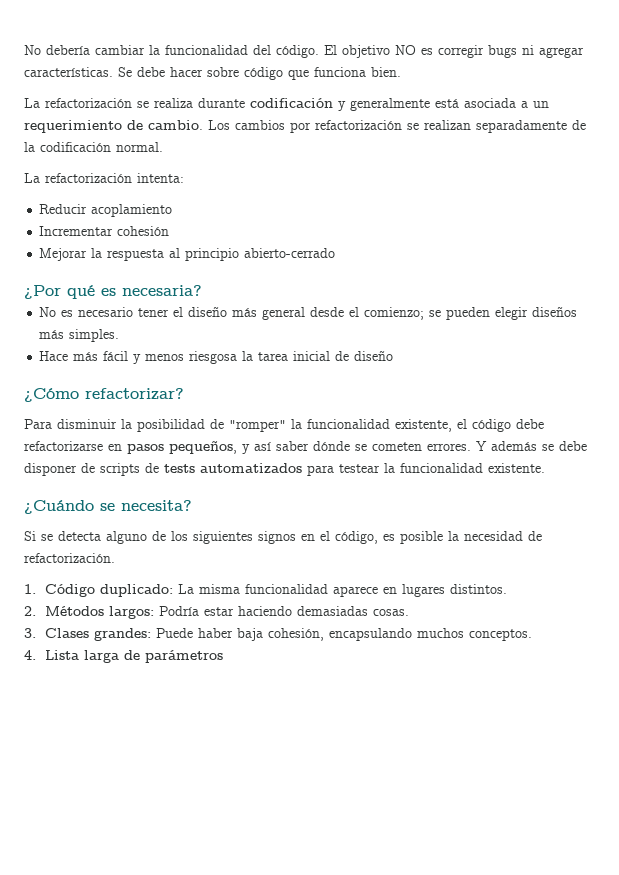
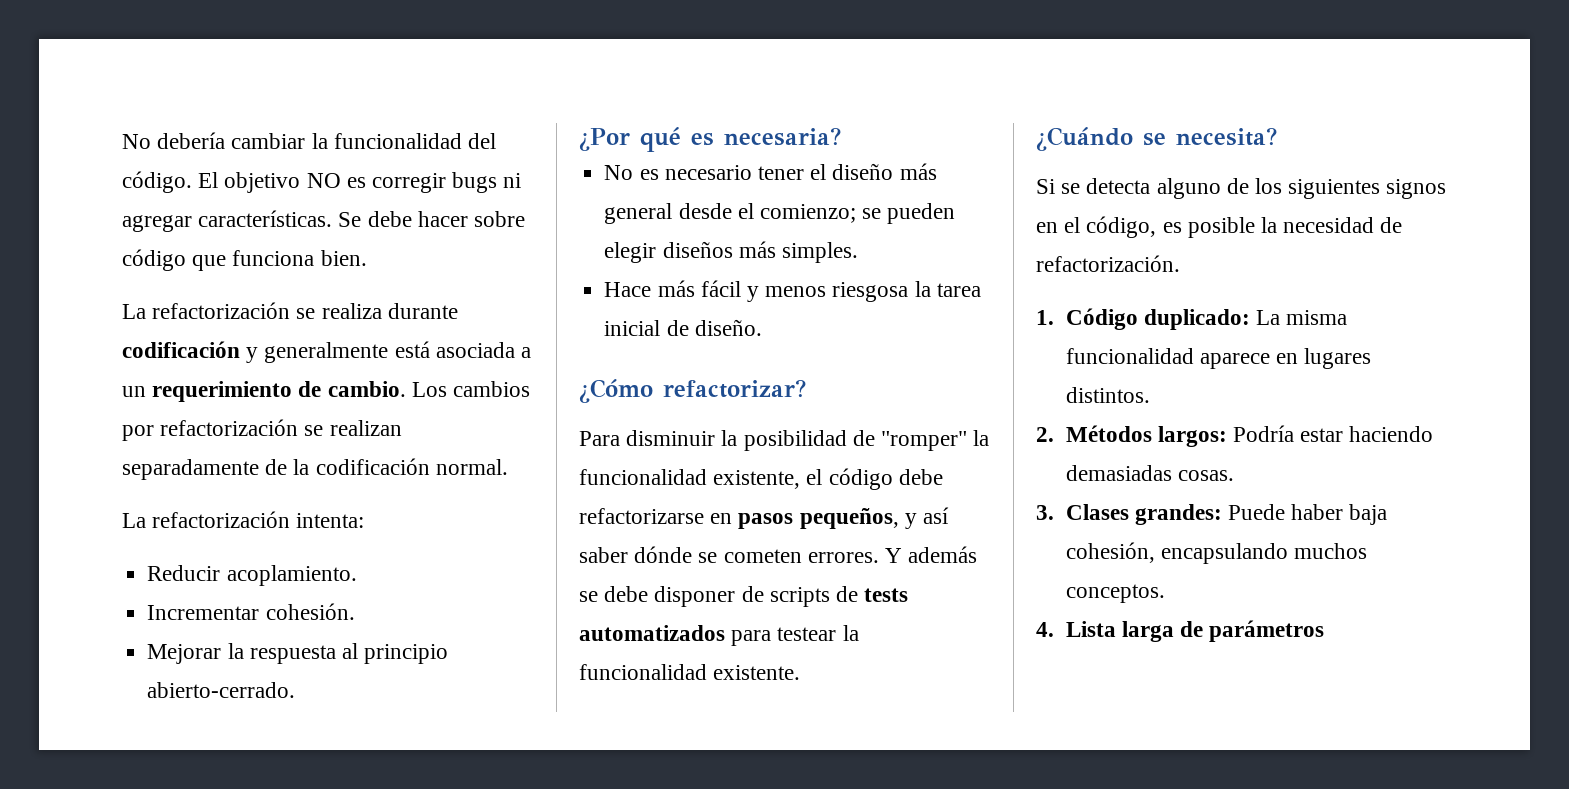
[91,204,173,217] acoplamiento -> [226,565,357,586] acoplamiento.
[117,226,170,236] cohesión -> [265,603,355,620] cohesión.
[244,248,336,258] abierto-cerrado -> [147,682,296,698] abierto-cerrado.
[354,350,394,361] diseño -> [694,319,762,336] diseño.

